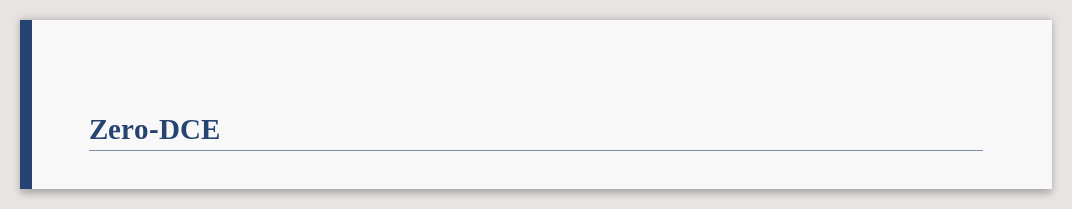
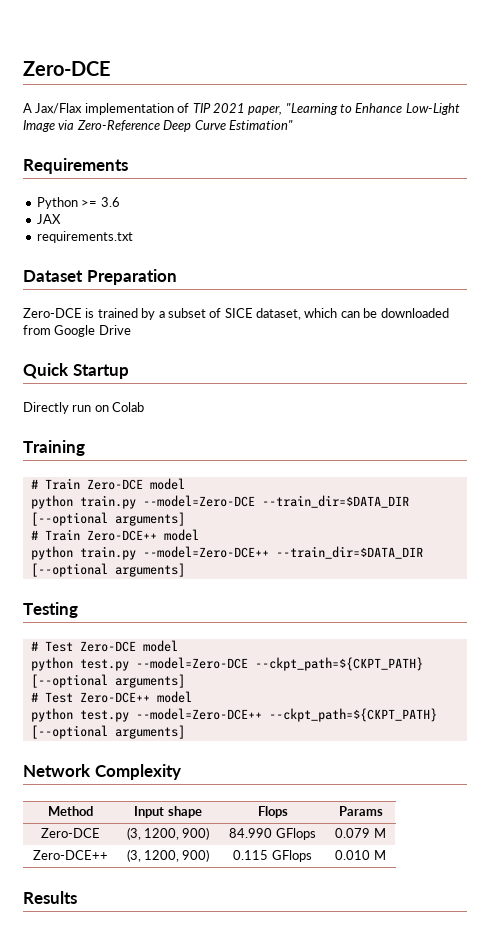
[89,120,220,139] Zero-DCE -> [23,61,111,76] [23,103,460,115] [23,120,293,132] [23,158,128,174] [36,197,120,209] [36,214,61,224] [36,231,133,243] [23,269,177,285] [23,308,449,320] [23,325,131,337] [23,363,129,379] [23,402,145,414] [23,440,85,456] [30,478,185,490] [30,495,409,509] [30,512,185,526] [30,529,199,541] [30,546,423,560] [30,563,185,577] [23,602,78,618] [30,640,178,652] [30,657,423,671] [30,674,185,688] [30,691,192,703] [30,708,437,722] [30,725,185,739] [23,764,181,780] [47,806,93,816] [134,806,202,818] [257,806,288,818] [338,806,383,816] [40,828,100,838] [126,827,210,840] [229,828,316,840] [335,828,386,838] [32,850,108,860] [126,849,210,862] [233,850,312,862] [335,850,386,860] [23,891,77,904] Zero-DCE // A Jax/Flax implementation of TIP 2021 paper, "Learning to Enhance Low-Light Image via Zero-Reference Deep Curve Estimation" // Requirements // Python >= 3.6 // JAX // requirements.txt // Dataset Preparation // Zero-DCE is trained by a subset of SICE dataset, which can be downloaded from Google Drive // Quick Startup // Directly run on Colab // Training // # Train Zero-DCE model // python train.py --model=Zero-DCE --train_dir=$DATA_DIR [--optional arguments] // # Train Zero-DCE++ model // python train.py --model=Zero-DCE++ --train_dir=$DATA_DIR [--optional arguments] // Testing // # Test Zero-DCE model // python test.py --model=Zero-DCE --ckpt_path=${CKPT_PATH} [--optional arguments] // # Test Zero-DCE++ model // python test.py --model=Zero-DCE++ --ckpt_path=${CKPT_PATH} [--optional arguments] // Network Complexity // Method | Input shape | Flops | Params // Zero-DCE | (3, 1200, 900) | 84.990 GFlops | 0.079 M // Zero-DCE++ | (3, 1200, 900) | 0.115 GFlops | 0.010 M // Results

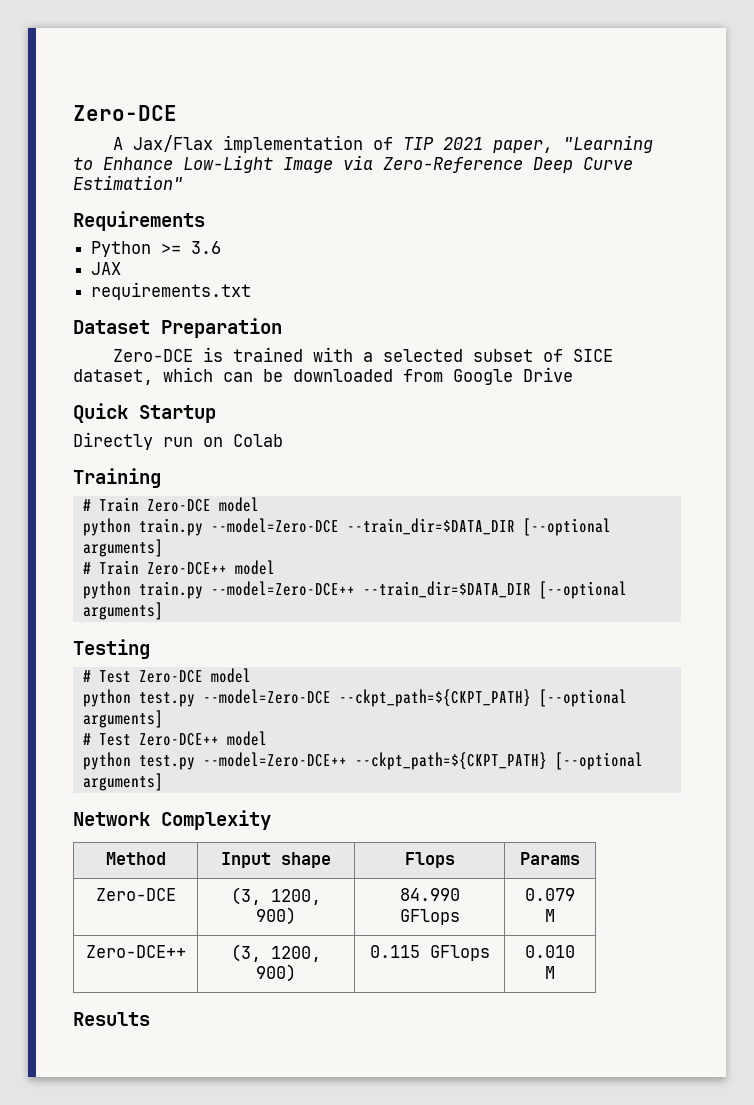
[141,308,165,320] by a -> [313,347,464,362] with a selected

